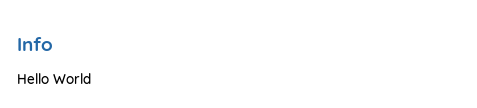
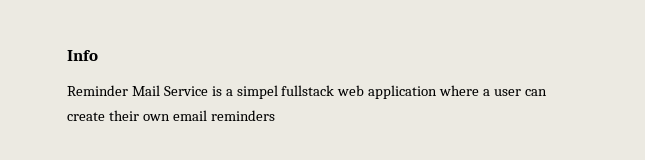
[17,73,91,84] Hello World -> [67,85,547,99] [67,110,275,121] Reminder Mail Service is a simpel fullstack web application where a user can create their own email reminders

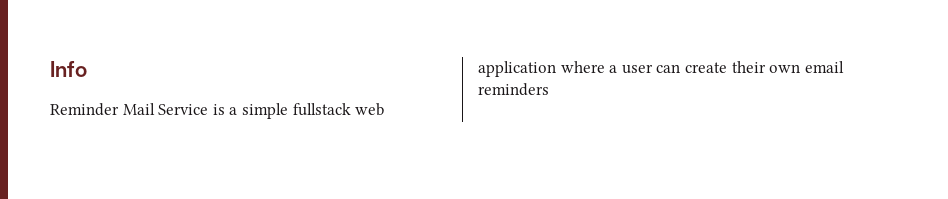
[236,85,278,99] simpel -> [241,103,288,119] simple

